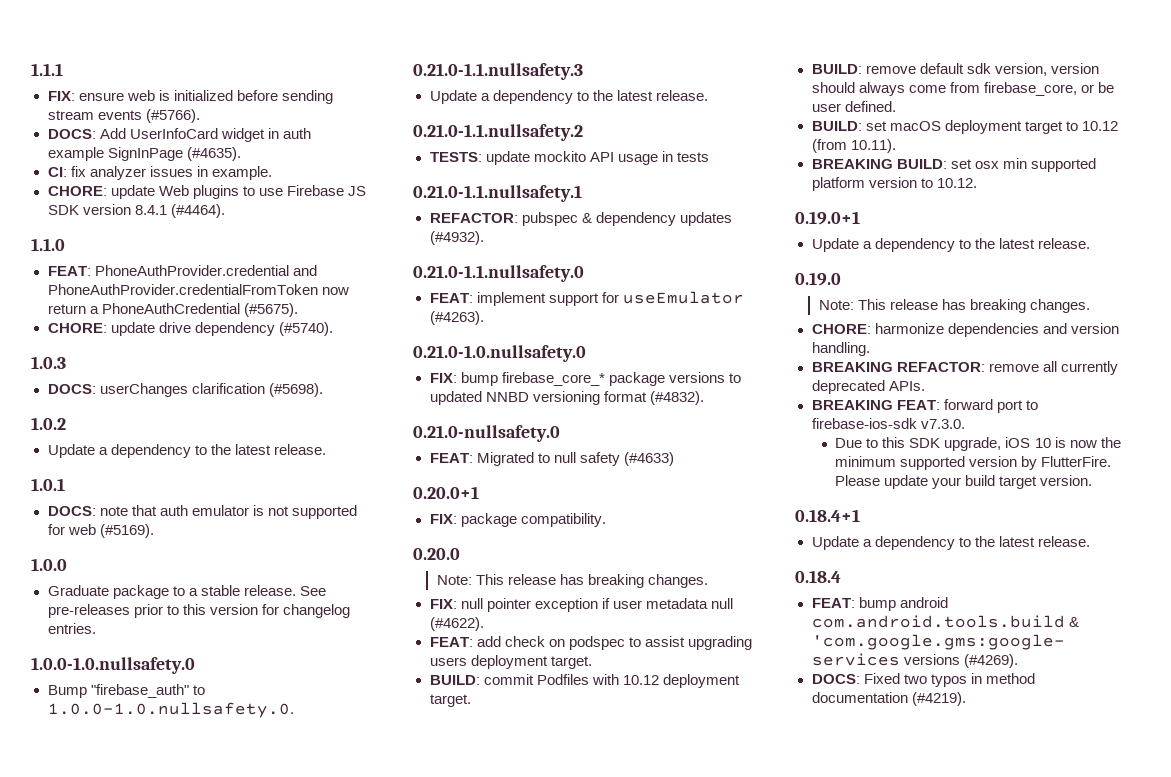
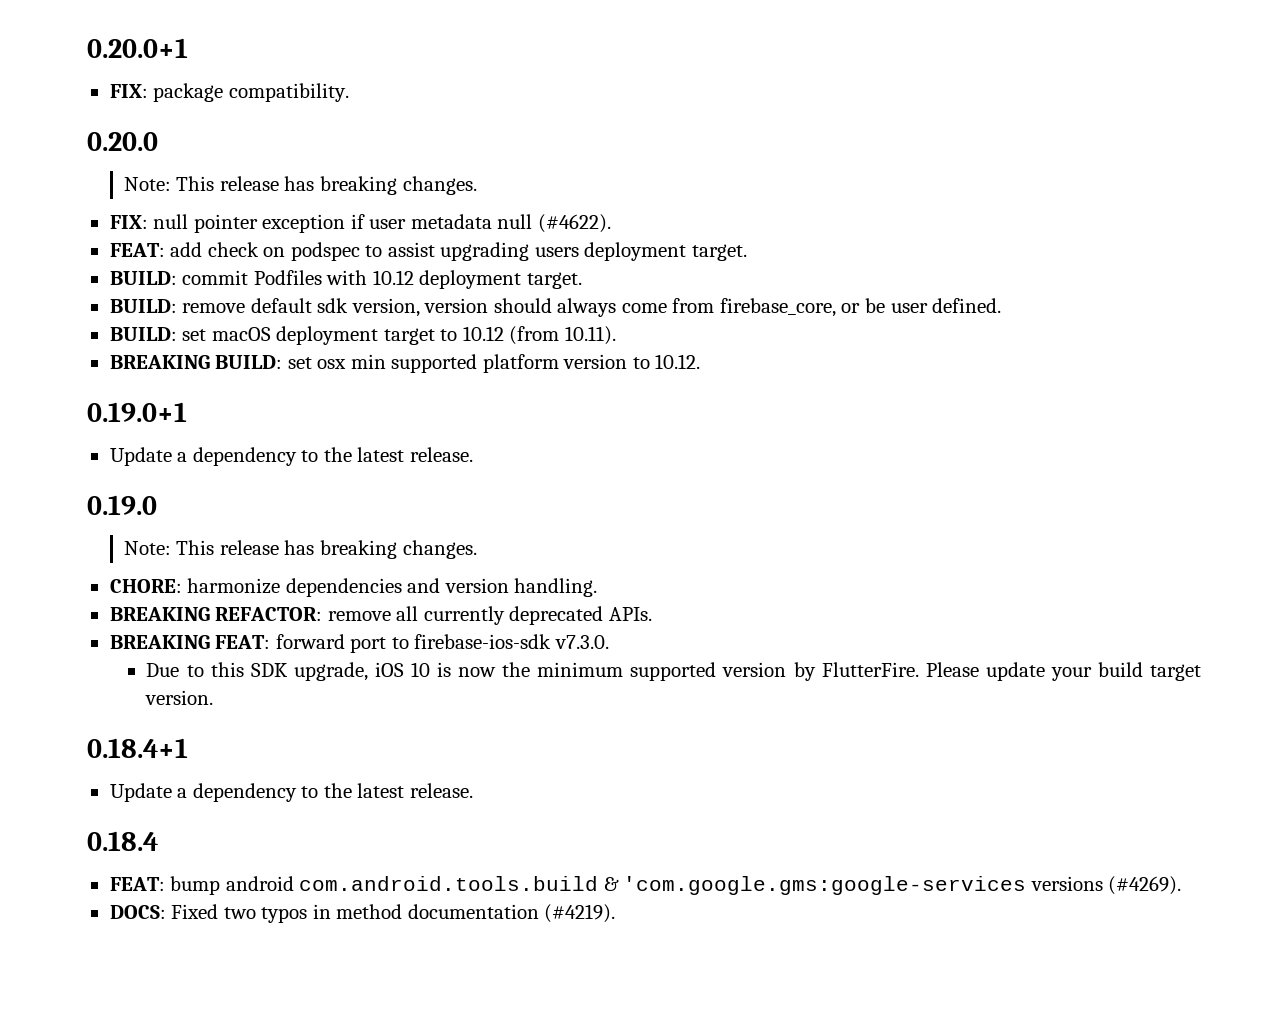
[31,63,63,76] [47,90,333,104] [47,109,200,123] [47,128,311,142] [47,147,241,161] [47,166,272,180] [47,185,366,199] [47,204,225,218] [31,238,65,251] [47,265,317,276] [47,284,349,295] [47,303,298,317] [47,322,333,336] [31,356,66,369] [47,383,323,397] [31,417,66,430] [47,444,326,458] [31,478,65,491] [47,505,357,519] [47,524,154,538] [31,558,67,571] [47,585,326,599] [47,604,350,618] [47,623,96,634] [31,657,195,674] [47,684,205,698] [47,702,294,718] [413,63,583,80] [429,90,708,104] [413,124,583,141] [429,151,709,165] [413,185,582,202] [429,212,732,226] [429,231,484,245] [413,265,584,282] [429,291,744,306] [429,311,484,325] [413,345,586,362] [429,372,741,386] [429,391,704,405] [413,425,560,442] [429,452,674,466] 1.1.1 // FIX: ensure web is initialized before sending stream events (#5766). // DOCS: Add UserInfoCard widget in auth example SignInPage (#4635). // CI: fix analyzer issues in example. // CHORE: update Web plugins to use Firebase JS SDK version 8.4.1 (#4464). // 1.1.0 // FEAT: PhoneAuthProvider.credential and PhoneAuthProvider.credentialFromToken now return a PhoneAuthCredential (#5675). // CHORE: update drive dependency (#5740). // 1.0.3 // DOCS: userChanges clarification (#5698). // 1.0.2 // Update a dependency to the latest release. // 1.0.1 // DOCS: note that auth emulator is not supported for web (#5169). // 1.0.0 // Graduate package to a stable release. See pre-releases prior to this version for changelog entries. // 1.0.0-1.0.nullsafety.0 // Bump "firebase_auth" to 1.0.0-1.0.nullsafety.0. // 0.21.0-1.1.nullsafety.3 // Update a dependency to the latest release. // 0.21.0-1.1.nullsafety.2 // TESTS: update mockito API usage in tests // 0.21.0-1.1.nullsafety.1 // REFACTOR: pubspec & dependency updates (#4932). // 0.21.0-1.1.nullsafety.0 // FEAT: implement support for useEmulator (#4263). // 0.21.0-1.0.nullsafety.0 // FIX: bump firebase_core_* package versions to updated NNBD versioning format (#4832). // 0.21.0-nullsafety.0 // FEAT: Migrated to null safety (#4633) // -> (87, 48) none

